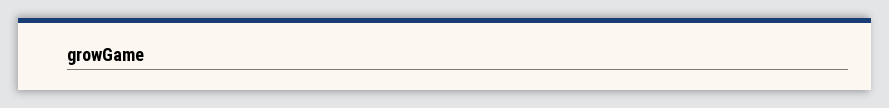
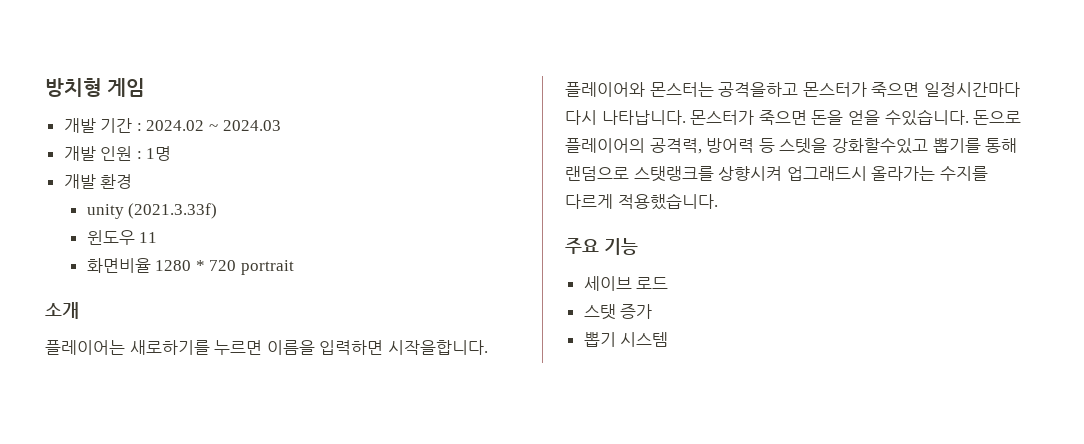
[67,48,144,65] growGame -> [45,78,146,97] [63,118,281,133] [63,146,172,161] [63,174,133,189] [86,203,218,219] [86,230,158,245] [86,258,294,275] [45,302,79,319] [45,340,488,355] [565,82,1020,97] [565,109,1022,126] [565,138,1018,154] [565,166,988,182] [565,193,718,210] [565,238,638,255] [583,276,669,291] [583,304,653,320] [583,332,669,347] 방치형 게임 // 개발 기간 : 2024.02 ~ 2024.03 // 개발 인원 : 1명 // 개발 환경 // unity (2021.3.33f) // 윈도우 11 // 화면비율 1280 * 720 portrait // 소개 // 플레이어는 새로하기를 누르면 이름을 입력하면 시작을합니다. 플레이어와 몬스터는 공격을하고 몬스터가 죽으면 일정시간마다 다시 나타납니다. 몬스터가 죽으면 돈을 얻을 수있습니다. 돈으로 플레이어의 공격력, 방어력 등 스텟을 강화할수있고 뽑기를 통해 랜덤으로 스탯랭크를 상향시켜 업그래드시 올라가는 수지를 다르게 적용했습니다. // 주요 기능 // 세이브 로드 // 스탯 증가 // 뽑기 시스템

